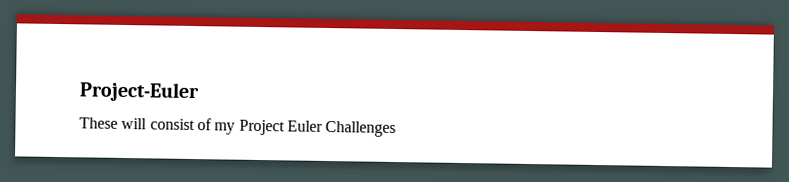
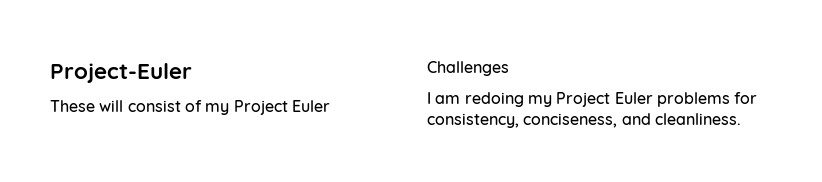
(397, 129) none -> [427,92,758,107] [427,113,741,128] // I am redoing my Project Euler problems for consistency, conciseness, and cleanliness.

